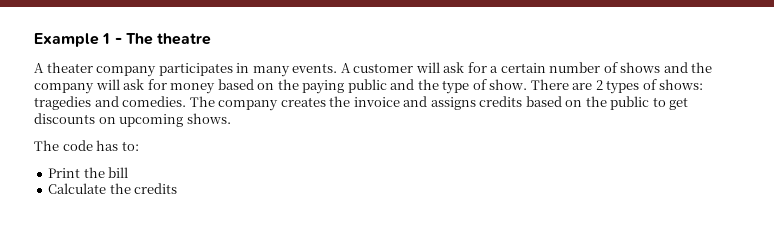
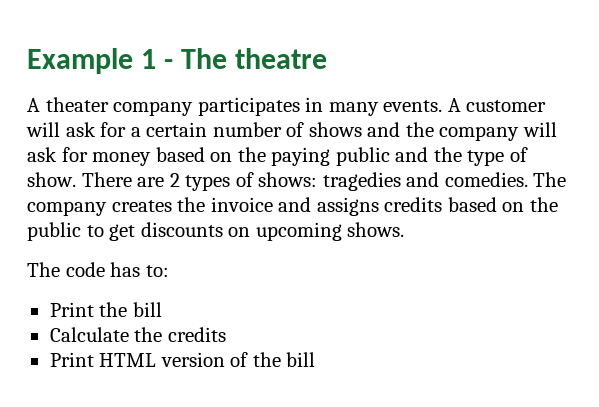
(178, 188) none -> [49,352,316,367] // Print HTML version of the bill

